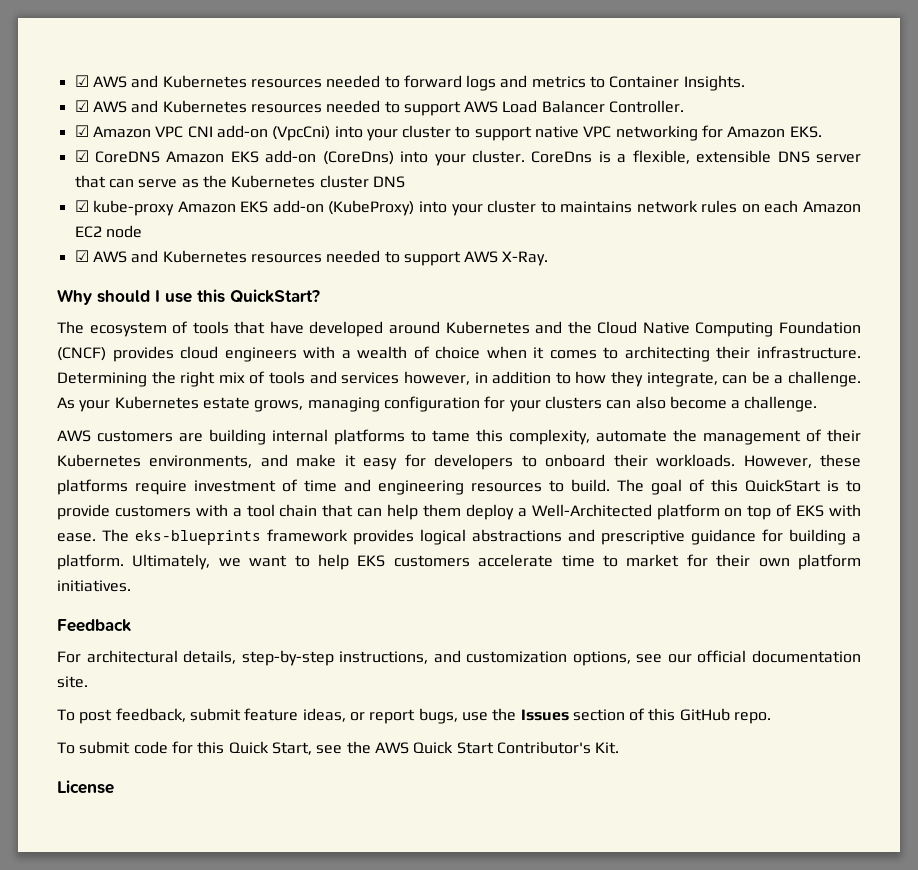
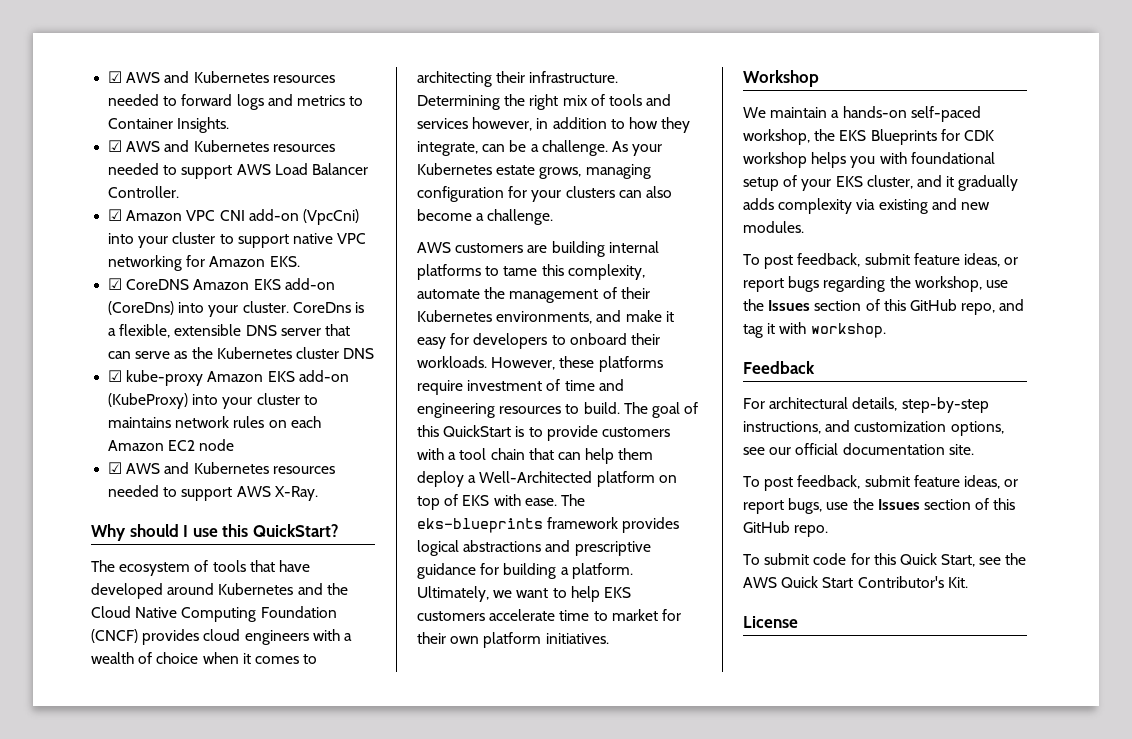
(131, 586) none -> [743,70,819,87] [743,106,981,122] [743,129,994,145] [743,152,995,168] [743,175,1019,191] [743,198,990,214] [743,221,804,233] [743,253,1019,269] [743,276,1008,292] [743,299,1025,315] [743,322,886,338] // Workshop // We maintain a hands-on self-paced workshop, the EKS Blueprints for CDK workshop helps you with foundational setup of your EKS cluster, and it gradually adds complexity via existing and new modules. // To post feedback, submit feature ideas, or report bugs regarding the workshop, use the Issues section of this GitHub repo, and tag it with workshop.

